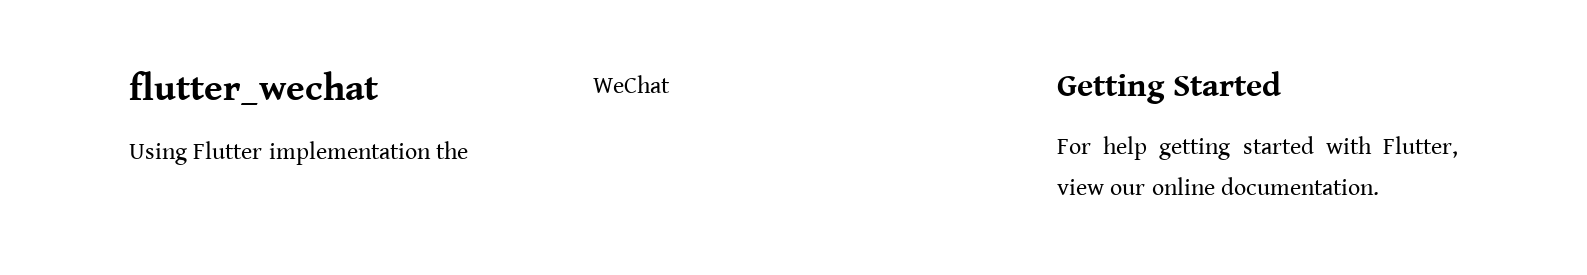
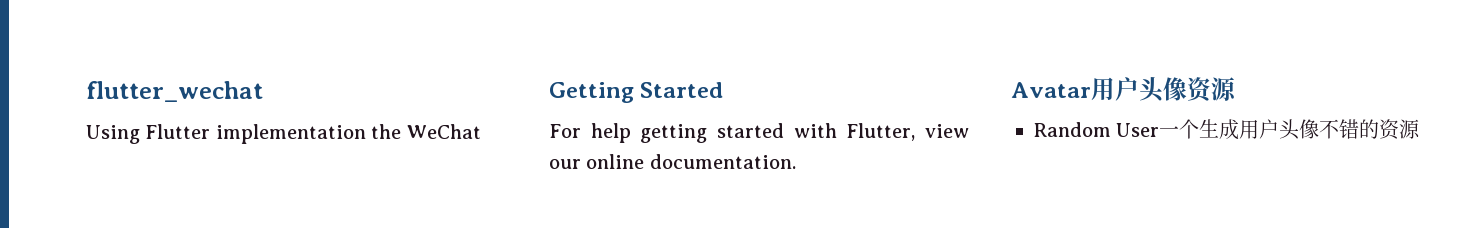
(1380, 186) none -> [1011,77,1237,103] [1034,119,1421,140] // Avatar用户头像资源 // Random User一个生成用户头像不错的资源

